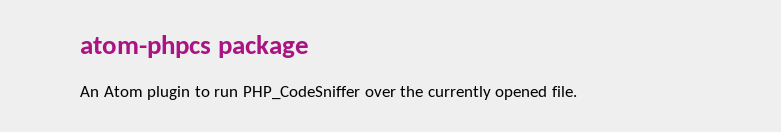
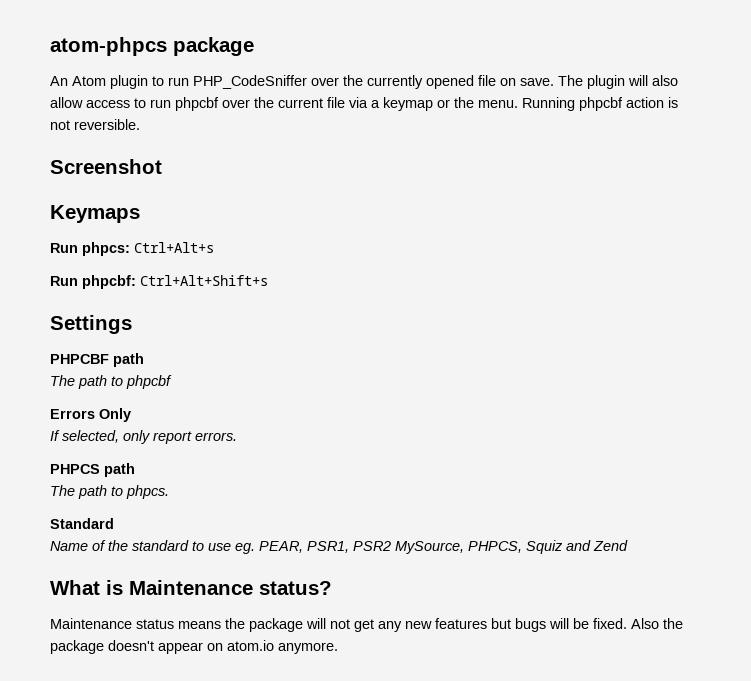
[551,86,577,97] file. -> [478,75,678,89] [50,97,678,111] [50,119,140,130] [50,159,162,174] [50,205,140,223] [50,242,214,256] [50,275,268,289] [50,315,132,334] [50,353,144,367] [50,375,172,389] [50,408,131,422] [50,430,237,444] [50,463,135,477] [50,485,169,499] [50,518,114,529] [50,540,628,554] [50,580,332,595] [50,618,683,632] [50,640,338,654] file on save. The plugin will also allow access to run phpcbf over the current file via a keymap or the menu. Running phpcbf action is not reversible. // Screenshot // Keymaps // Run phpcs: Ctrl+Alt+s // Run phpcbf: Ctrl+Alt+Shift+s // Settings // PHPCBF path // The path to phpcbf // Errors Only // If selected, only report errors. // PHPCS path // The path to phpcs. // Standard // Name of the standard to use eg. PEAR, PSR1, PSR2 MySource, PHPCS, Squiz and Zend // What is Maintenance status? // Maintenance status means the package will not get any new features but bugs will be fixed. Also the package doesn't appear on atom.io anymore.

